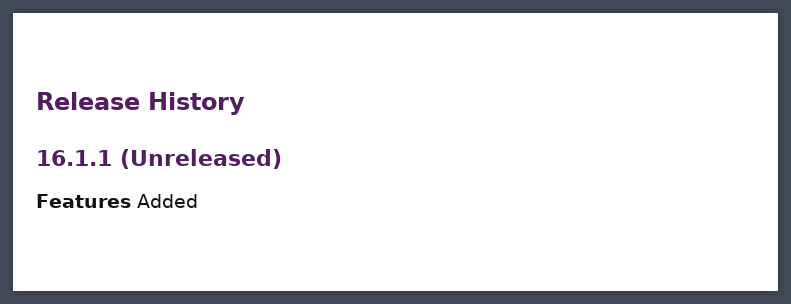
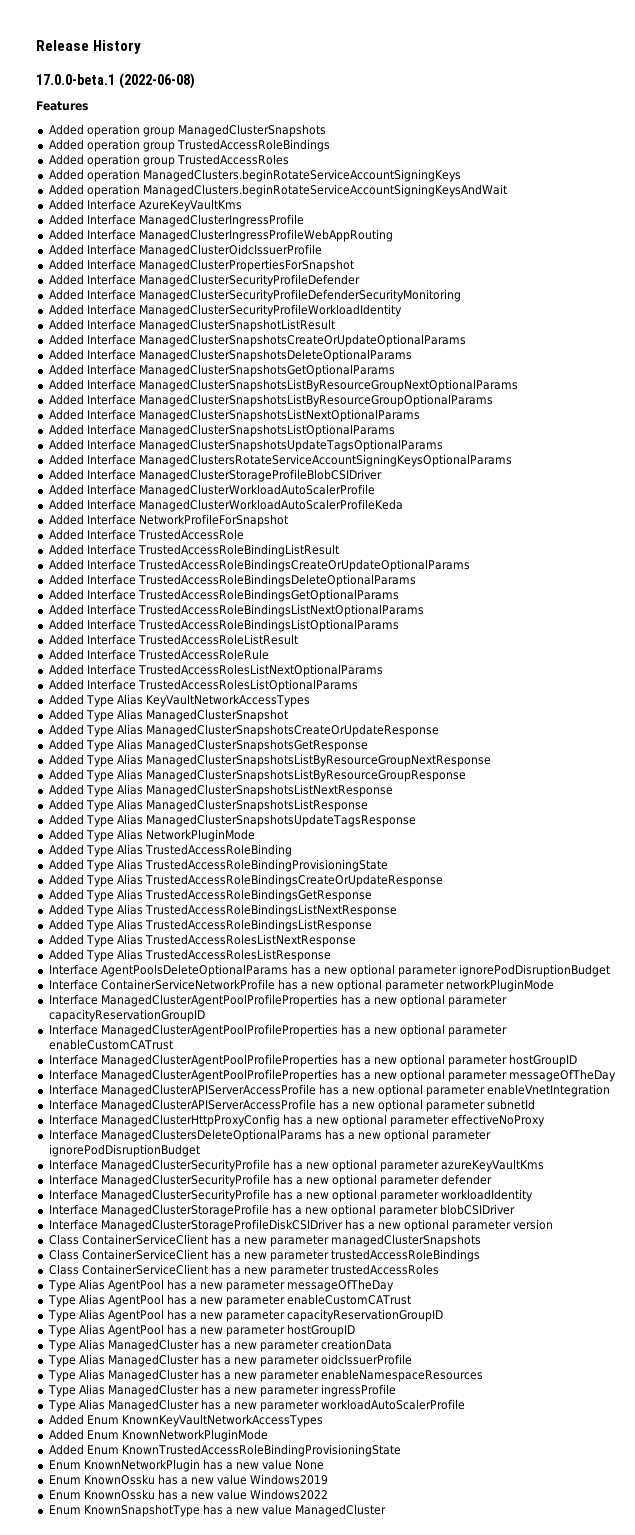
[36,149,282,169] 16.1.1 (Unreleased) -> [36,73,195,89] 17.0.0-beta.1 (2022-06-08)
[136,194,198,208] Added -> [48,124,326,137] [48,139,330,152] [48,154,289,167] [48,169,461,182] [48,184,507,197] [48,199,242,212] [48,214,304,227] [48,229,393,242] [48,244,322,257] [48,259,354,272] [48,274,360,287] [48,289,461,302] [48,304,402,317] [48,319,335,332] [48,334,466,347] [48,349,412,362] [48,364,395,377] [48,379,518,392] [48,394,493,407] [48,409,420,422] [48,424,395,437] [48,439,443,452] [48,454,512,467] [48,469,382,482] [48,484,375,497] [48,499,403,512] [48,514,288,527] [48,529,244,540] [48,544,339,557] [48,559,470,572] [48,574,416,587] [48,589,399,602] [48,604,424,617] [48,619,399,632] [48,634,298,645] [48,649,269,660] [48,664,383,677] [48,679,358,692] [48,694,310,707] [48,709,288,722] [48,724,439,737] [48,739,368,752] [48,754,491,767] [48,769,466,782] [48,784,393,797] [48,799,368,812] [48,814,416,827] [48,829,255,842] [48,844,292,857] [48,859,388,872] [48,874,443,887] [48,889,372,902] [48,904,397,917] [48,919,372,932] [48,934,356,947] [48,949,331,962] [48,964,611,977] [48,979,555,992] [48,994,508,1007] [48,1009,205,1022] [48,1024,508,1037] [48,1039,173,1050] [48,1054,578,1067] [48,1069,617,1082] [48,1084,611,1097] [48,1099,536,1112] [48,1114,546,1127] [48,1129,492,1142] [48,1144,200,1157] [48,1159,545,1172] [48,1174,493,1187] [48,1189,534,1202] [48,1204,516,1217] [48,1219,554,1232] [48,1234,482,1247] [48,1249,481,1262] [48,1264,440,1277] [47,1279,395,1292] [47,1294,412,1307] [47,1309,444,1322] [47,1324,356,1337] [47,1339,393,1352] [47,1354,413,1367] [47,1369,484,1382] [47,1384,397,1397] [47,1399,466,1412] [48,1414,323,1427] [48,1429,268,1442] [48,1444,401,1457] [48,1459,325,1472] [48,1474,329,1485] [48,1489,329,1500] [48,1504,387,1517] // Added operation group ManagedClusterSnapshots // Added operation group TrustedAccessRoleBindings // Added operation group TrustedAccessRoles // Added operation ManagedClusters.beginRotateServiceAccountSigningKeys // Added operation ManagedClusters.beginRotateServiceAccountSigningKeysAndWait // Added Interface AzureKeyVaultKms // Added Interface ManagedClusterIngressProfile // Added Interface ManagedClusterIngressProfileWebAppRouting // Added Interface ManagedClusterOidcIssuerProfile // Added Interface ManagedClusterPropertiesForSnapshot // Added Interface ManagedClusterSecurityProfileDefender // Added Interface ManagedClusterSecurityProfileDefenderSecurityMonitoring // Added Interface ManagedClusterSecurityProfileWorkloadIdentity // Added Interface ManagedClusterSnapshotListResult // Added Interface ManagedClusterSnapshotsCreateOrUpdateOptionalParams // Added Interface ManagedClusterSnapshotsDeleteOptionalParams // Added Interface ManagedClusterSnapshotsGetOptionalParams // Added Interface ManagedClusterSnapshotsListByResourceGroupNextOptionalParams // Added Interface ManagedClusterSnapshotsListByResourceGroupOptionalParams // Added Interface ManagedClusterSnapshotsListNextOptionalParams // Added Interface ManagedClusterSnapshotsListOptionalParams // Added Interface ManagedClusterSnapshotsUpdateTagsOptionalParams // Added Interface ManagedClustersRotateServiceAccountSigningKeysOptionalParams // Added Interface ManagedClusterStorageProfileBlobCSIDriver // Added Interface ManagedClusterWorkloadAutoScalerProfile // Added Interface ManagedClusterWorkloadAutoScalerProfileKeda // Added Interface NetworkProfileForSnapshot // Added Interface TrustedAccessRole // Added Interface TrustedAccessRoleBindingListResult // Added Interface TrustedAccessRoleBindingsCreateOrUpdateOptionalParams // Added Interface TrustedAccessRoleBindingsDeleteOptionalParams // Added Interface TrustedAccessRoleBindingsGetOptionalParams // Added Interface TrustedAccessRoleBindingsListNextOptionalParams // Added Interface TrustedAccessRoleBindingsListOptionalParams // Added Interface TrustedAccessRoleListResult // Added Interface TrustedAccessRoleRule // Added Interface TrustedAccessRolesListNextOptionalParams // Added Interface TrustedAccessRolesListOptionalParams // Added Type Alias KeyVaultNetworkAccessTypes // Added Type Alias ManagedClusterSnapshot // Added Type Alias ManagedClusterSnapshotsCreateOrUpdateResponse // Added Type Alias ManagedClusterSnapshotsGetResponse // Added Type Alias ManagedClusterSnapshotsListByResourceGroupNextResponse // Added Type Alias ManagedClusterSnapshotsListByResourceGroupResponse // Added Type Alias ManagedClusterSnapshotsListNextResponse // Added Type Alias ManagedClusterSnapshotsListResponse // Added Type Alias ManagedClusterSnapshotsUpdateTagsResponse // Added Type Alias NetworkPluginMode // Added Type Alias TrustedAccessRoleBinding // Added Type Alias TrustedAccessRoleBindingProvisioningState // Added Type Alias TrustedAccessRoleBindingsCreateOrUpdateResponse // Added Type Alias TrustedAccessRoleBindingsGetResponse // Added Type Alias TrustedAccessRoleBindingsListNextResponse // Added Type Alias TrustedAccessRoleBindingsListResponse // Added Type Alias TrustedAccessRolesListNextResponse // Added Type Alias TrustedAccessRolesListResponse // Interface AgentPoolsDeleteOptionalParams has a new optional parameter ignorePodDisruptionBudget // Interface ContainerServiceNetworkProfile has a new optional parameter networkPluginMode // Interface ManagedClusterAgentPoolProfileProperties has a new optional parameter capacityReservationGroupID // Interface ManagedClusterAgentPoolProfileProperties has a new optional parameter enableCustomCATrust // Interface ManagedClusterAgentPoolProfileProperties has a new optional parameter hostGroupID // Interface ManagedClusterAgentPoolProfileProperties has a new optional parameter messageOfTheDay // Interface ManagedClusterAPIServerAccessProfile has a new optional parameter enableVnetIntegration // Interface ManagedClusterAPIServerAccessProfile has a new optional parameter subnetId // Interface ManagedClusterHttpProxyConfig has a new optional parameter effectiveNoProxy // Interface ManagedClustersDeleteOptionalParams has a new optional parameter ignorePodDisruptionBudget // Interface ManagedClusterSecurityProfile has a new optional parameter azureKeyVaultKms // Interface ManagedClusterSecurityProfile has a new optional parameter defender // Interface ManagedClusterSecurityProfile has a new optional parameter workloadIdentity // Interface ManagedClusterStorageProfile has a new optional parameter blobCSIDriver // Interface ManagedClusterStorageProfileDiskCSIDriver has a new optional parameter version // Class ContainerServiceClient has a new parameter managedClusterSnapshots // Class ContainerServiceClient has a new parameter trustedAccessRoleBindings // Class ContainerServiceClient has a new parameter trustedAccessRoles // Type Alias AgentPool has a new parameter messageOfTheDay // Type Alias AgentPool has a new parameter enableCustomCATrust // Type Alias AgentPool has a new parameter capacityReservationGroupID // Type Alias AgentPool has a new parameter hostGroupID // Type Alias ManagedCluster has a new parameter creationData // Type Alias ManagedCluster has a new parameter oidcIssuerProfile // Type Alias ManagedCluster has a new parameter enableNamespaceResources // Type Alias ManagedCluster has a new parameter ingressProfile // Type Alias ManagedCluster has a new parameter workloadAutoScalerProfile // Added Enum KnownKeyVaultNetworkAccessTypes // Added Enum KnownNetworkPluginMode // Added Enum KnownTrustedAccessRoleBindingProvisioningState // Enum KnownNetworkPlugin has a new value None // Enum KnownOssku has a new value Windows2019 // Enum KnownOssku has a new value Windows2022 // Enum KnownSnapshotType has a new value ManagedCluster

